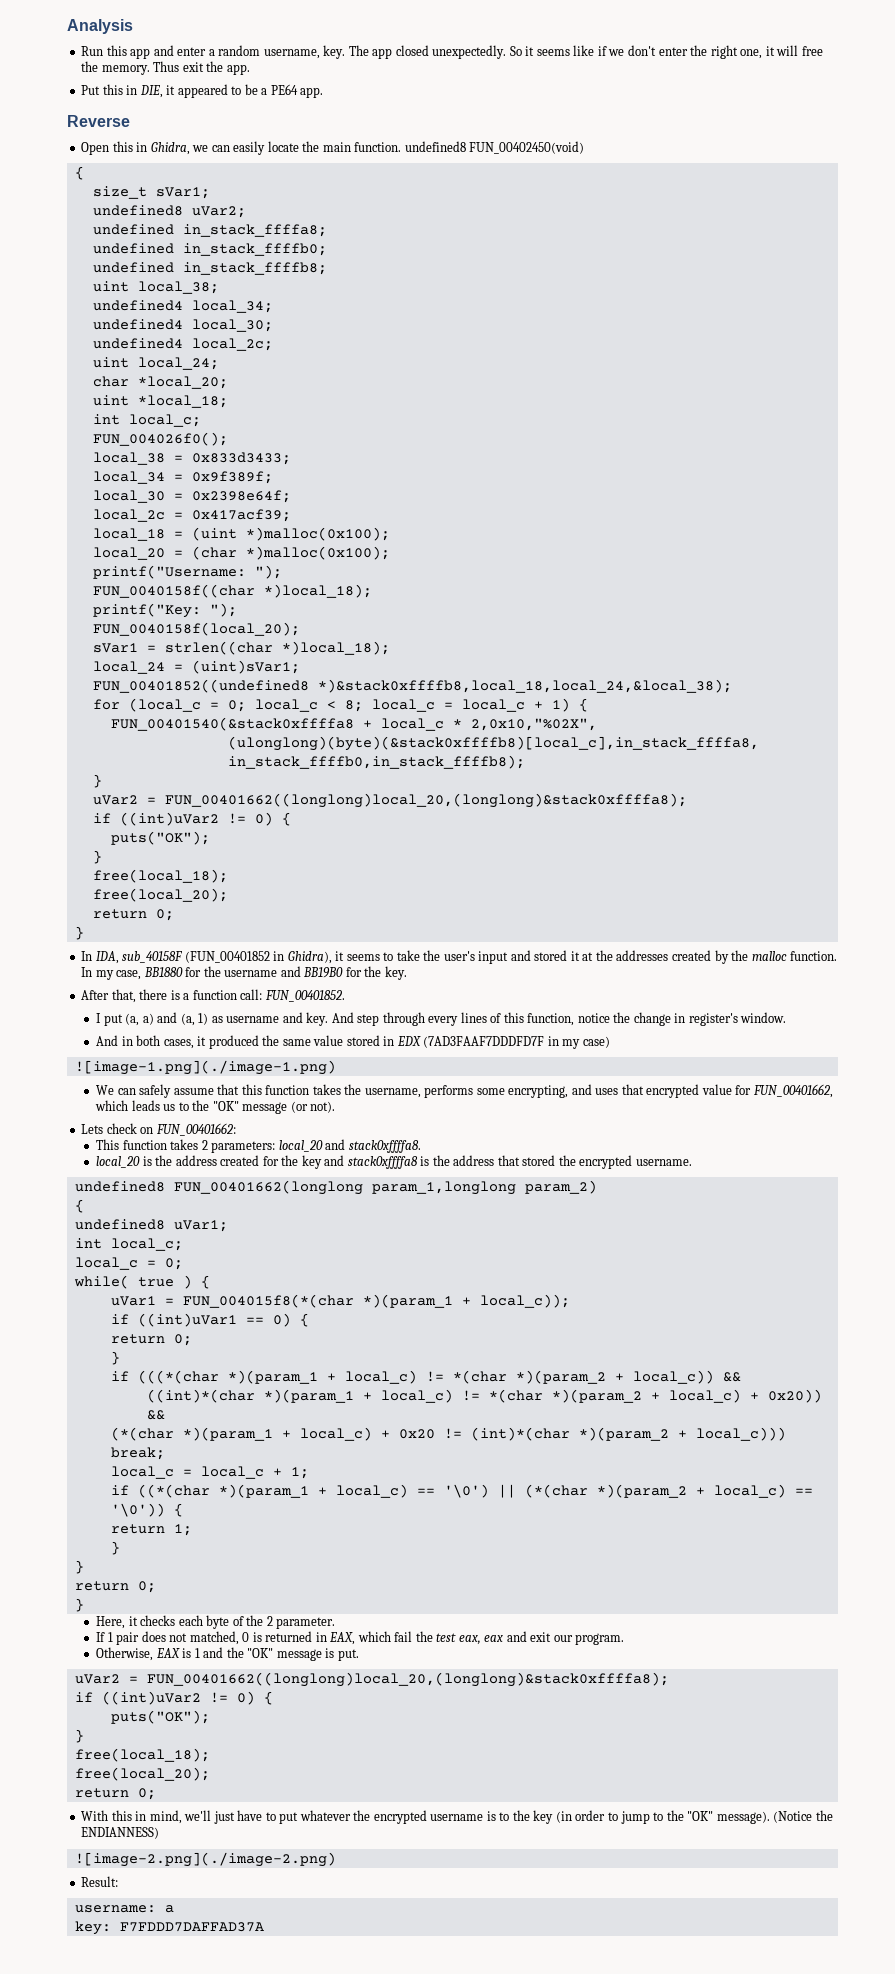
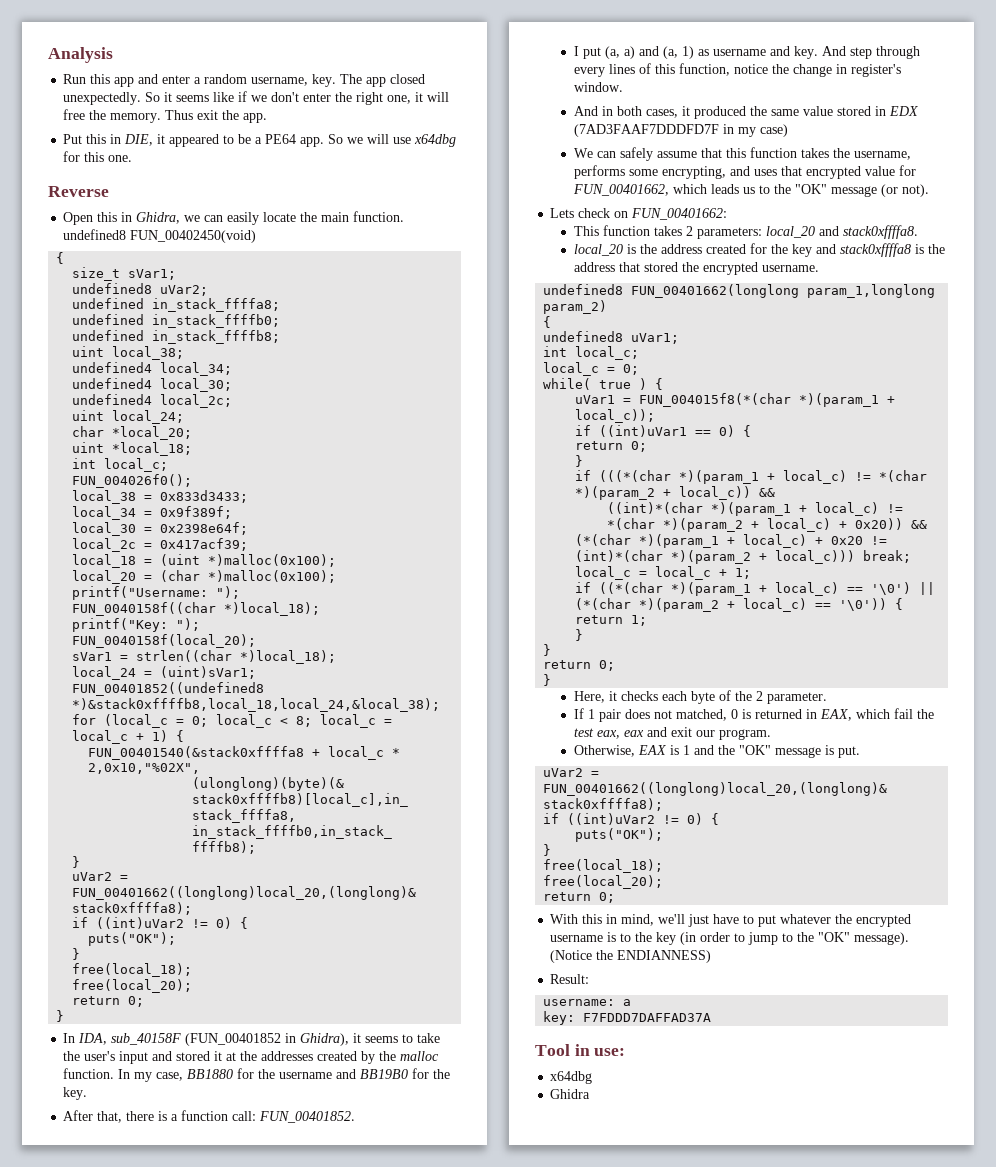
(324, 92) none -> [328,134,457,147] [63,151,133,162] So we will use x64dbg for this one.
[74,1060,336,1075] // ![image-1.png](./image-1.png) -> (788, 130) none
[74,1852,336,1867] // ![image-2.png](./image-2.png) -> (712, 956) none
(264, 1927) none -> [535,1044,626,1056] [550,1071,593,1084] [550,1089,591,1099] // Tool in use: // x64dbg // Ghidra

